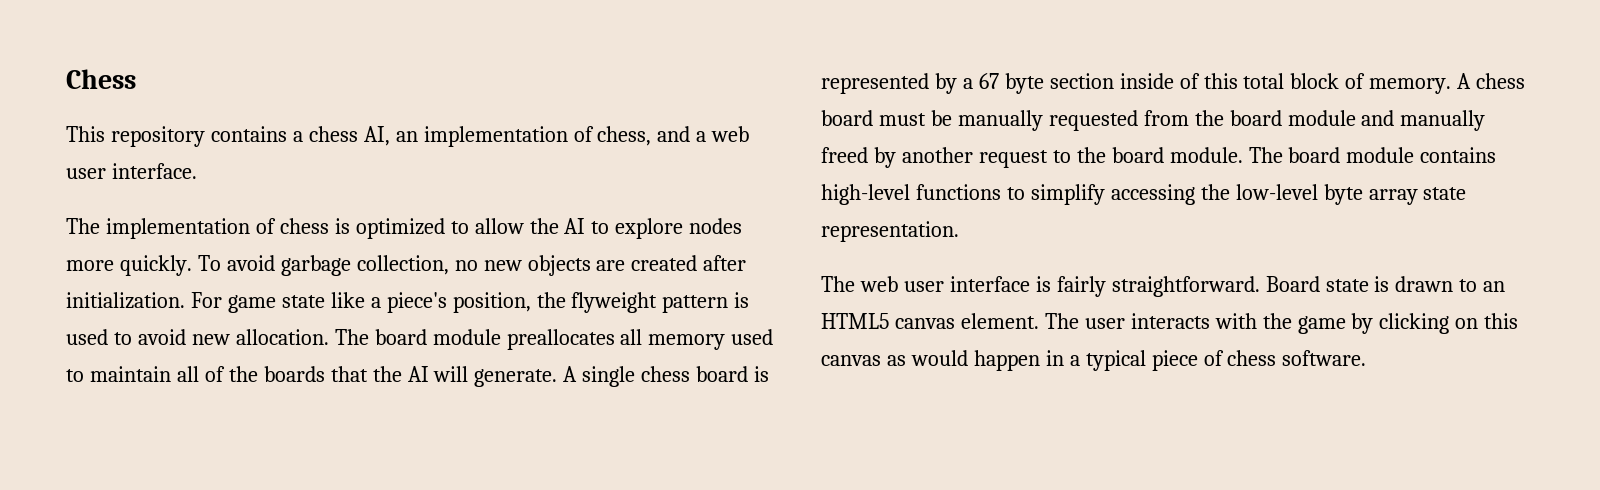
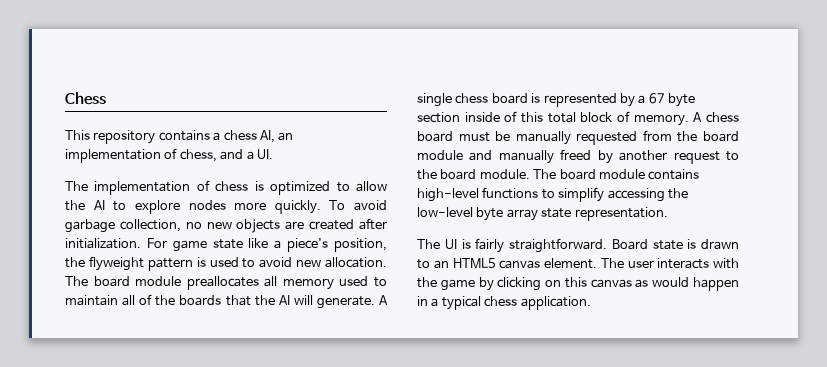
[711,126,750,142] [66,163,197,179] web user interface. -> [256,149,273,159] UI.
[859,276,1030,292] web user interface -> [444,239,457,249] UI
[1151,350,1367,371] piece of chess software. -> [484,296,591,310] chess application.

